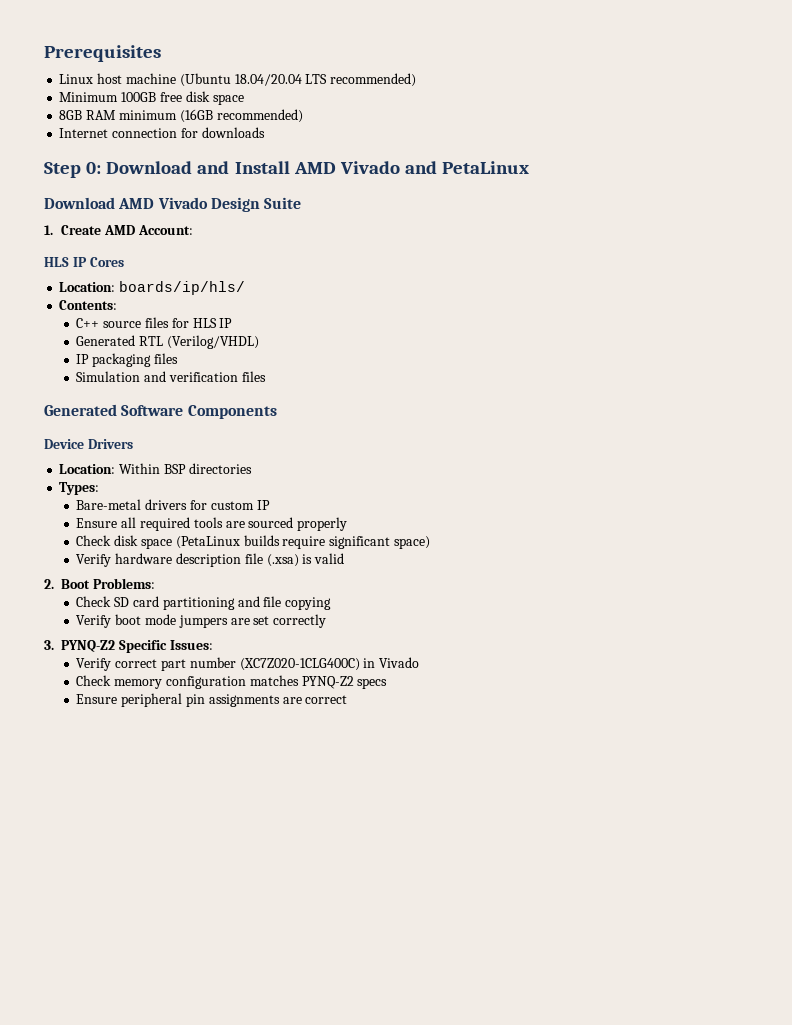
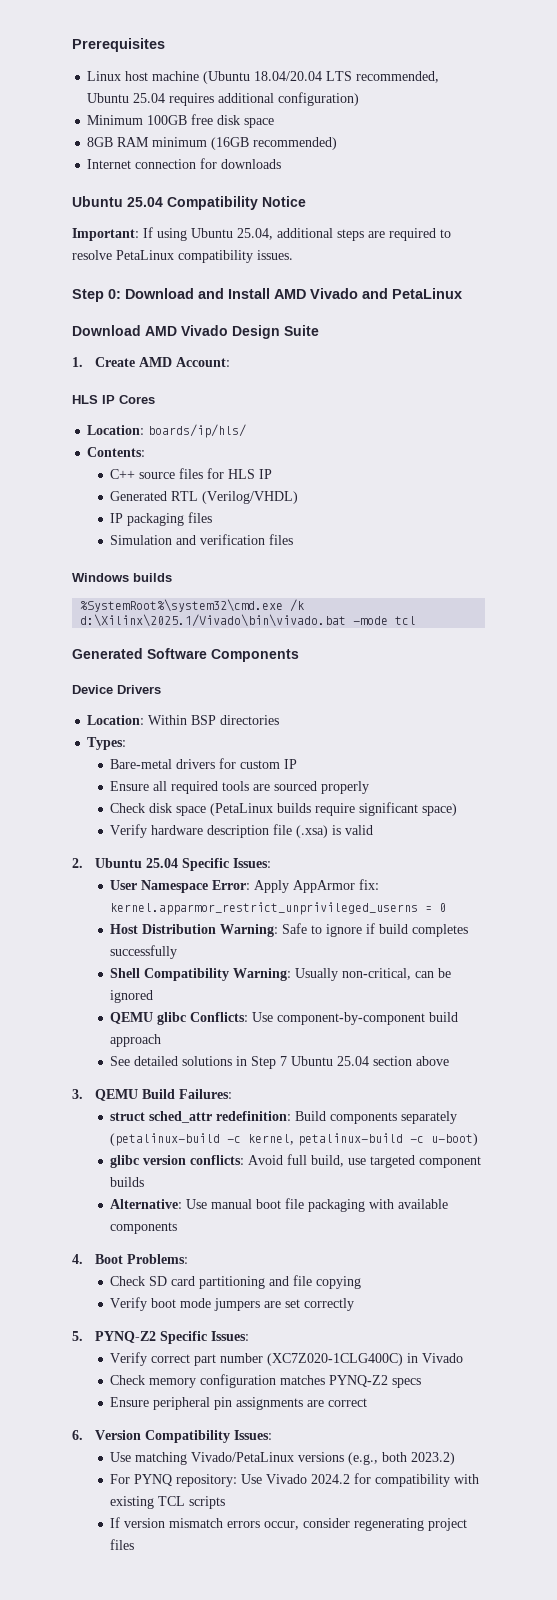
[330,73,417,87] recommended) -> [356,71,440,83] [87,92,360,106] recommended, Ubuntu 25.04 requires additional configuration)
(265, 132) none -> [72,196,306,210] [72,227,451,241] [72,250,293,263] // Ubuntu 25.04 Compatibility Notice // Important: If using Ubuntu 25.04, additional steps are required to resolve PetaLinux compatibility issues.
(266, 376) none -> [72,573,172,582] [80,599,305,612] [80,614,417,627] // Windows builds // %SystemRoot%\system32\cmd.exe /k d:\Xilinx\2025.1/Vivado\bin\vivado.bat -mode tcl
(54, 584) none -> [94,858,271,871] [110,879,380,893] [110,902,447,915] [110,923,469,937] [110,945,178,959] [110,968,452,981] [110,990,154,1003] [110,1012,459,1025] [110,1034,162,1047] [110,1056,450,1069] [72,1089,232,1101] [110,1111,458,1124] [110,1133,479,1146] [110,1154,482,1168] [110,1177,145,1187] [110,1198,449,1212] [110,1222,178,1234] [72,1254,83,1264] Ubuntu 25.04 Specific Issues: // User Namespace Error: Apply AppArmor fix: kernel.apparmor_restrict_unprivileged_userns = 0 // Host Distribution Warning: Safe to ignore if build completes successfully // Shell Compatibility Warning: Usually non-critical, can be ignored // QEMU glibc Conflicts: Use component-by-component build approach // See detailed solutions in Step 7 Ubuntu 25.04 section above // 3. QEMU Build Failures: // struct sched_attr redefinition: Build components separately (petalinux-build -c kernel, petalinux-build -c u-boot) // glibc version conflicts: Avoid full build, use targeted component builds // Alternative: Use manual boot file packaging with available components // 4.
[44,640,54,650] 3. -> [72,1331,83,1341] 5.
(348, 699) none -> [72,1430,272,1443] [110,1452,456,1465] [110,1473,480,1487] [110,1496,226,1509] [110,1517,468,1531] [110,1539,135,1550] // 6. Version Compatibility Issues: // Use matching Vivado/PetaLinux versions (e.g., both 2023.2) // For PYNQ repository: Use Vivado 2024.2 for compatibility with existing TCL scripts // If version mismatch errors occur, consider regenerating project files

